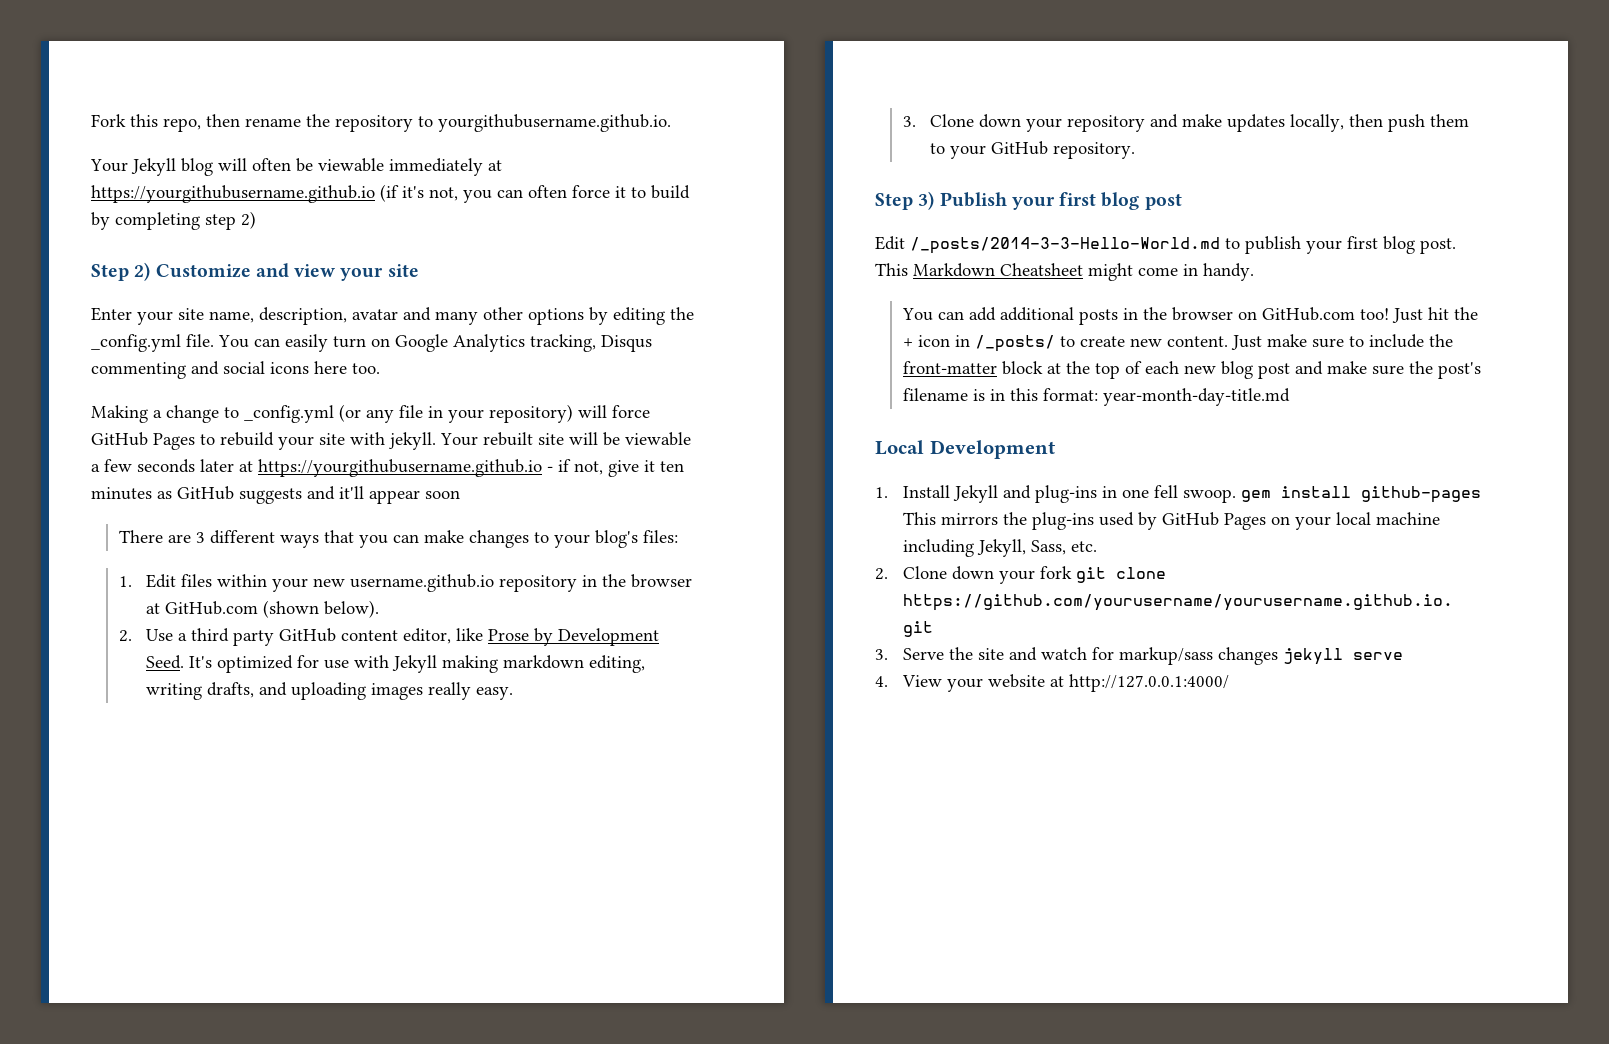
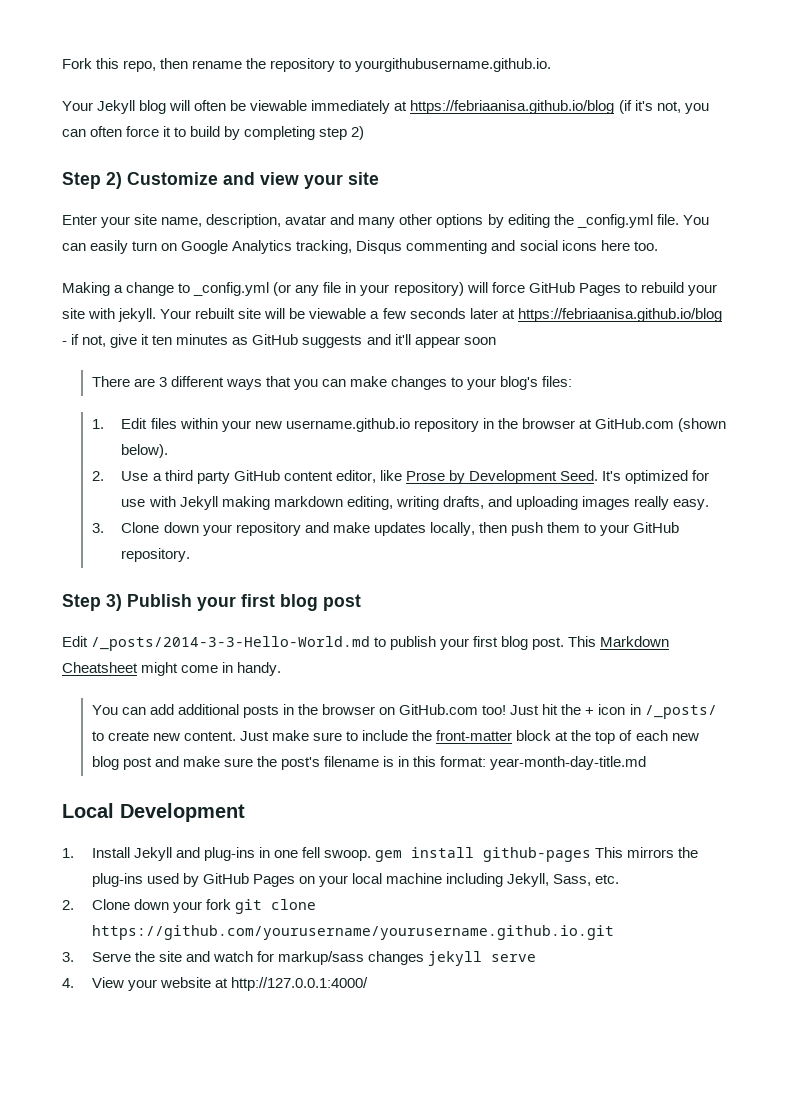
[91,185,375,203] https://yourgithubusername.github.io -> [410,100,615,114] https://febriaanisa.github.io/blog
[258,459,542,477] https://yourgithubusername.github.io -> [517,308,722,322] https://febriaanisa.github.io/blog

